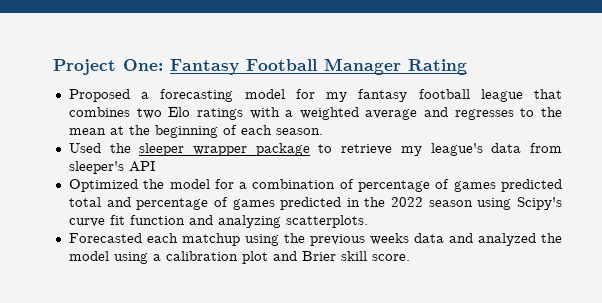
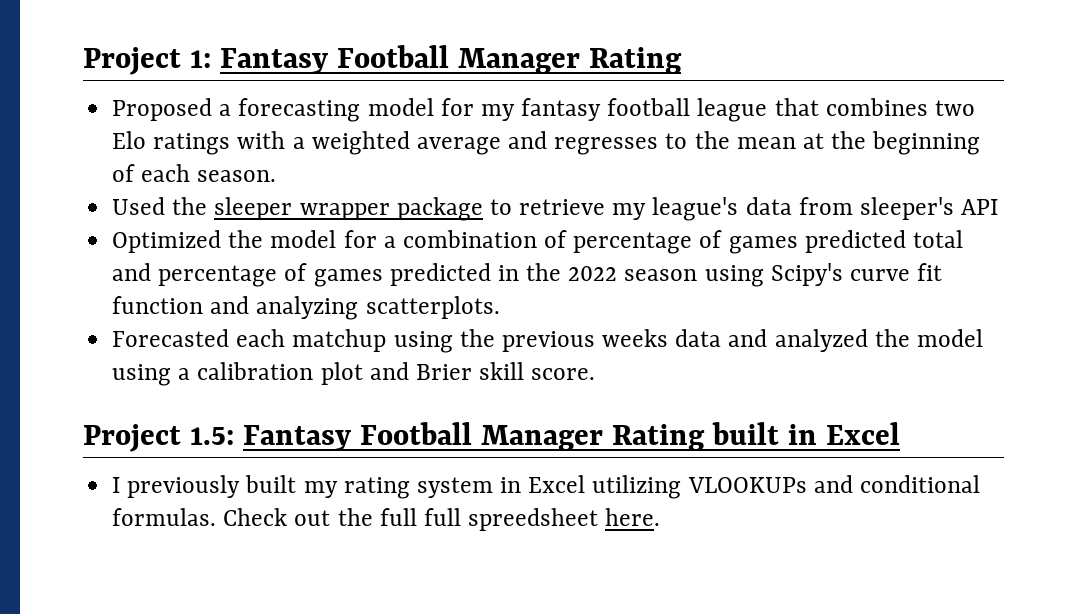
[53,59,163,75] Project One: -> [83,47,212,75] Project 1:
(410, 257) none -> [83,422,901,452] [112,475,980,499] [112,508,661,531] // Project 1.5: Fantasy Football Manager Rating built in Excel // I previously built my rating system in Excel utilizing VLOOKUPs and conditional formulas. Check out the full full spreedsheet here.

